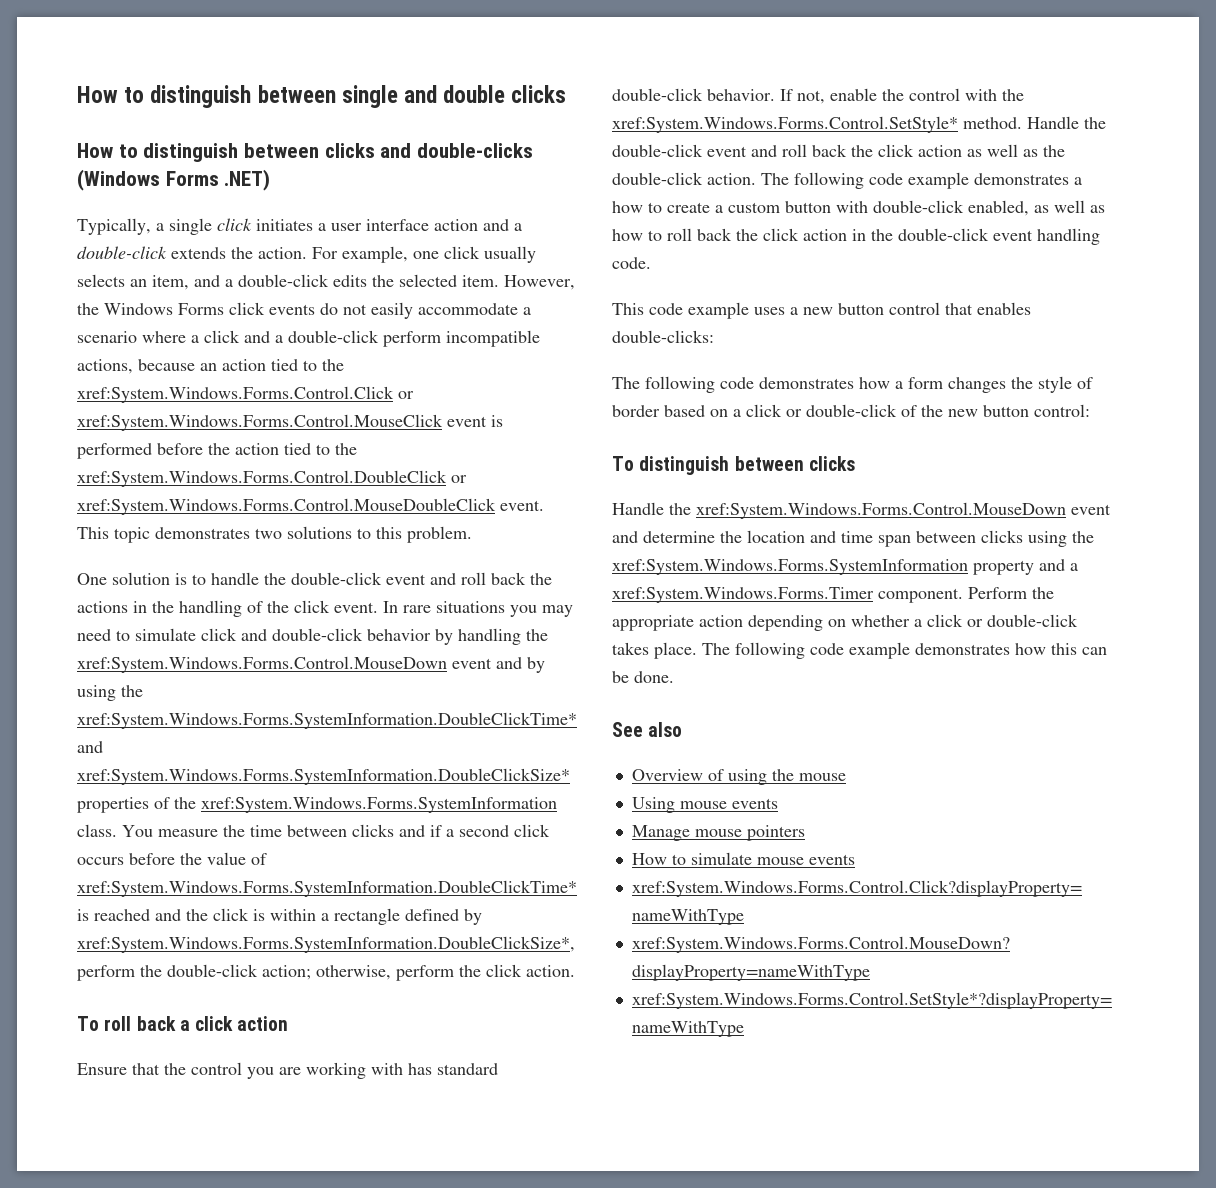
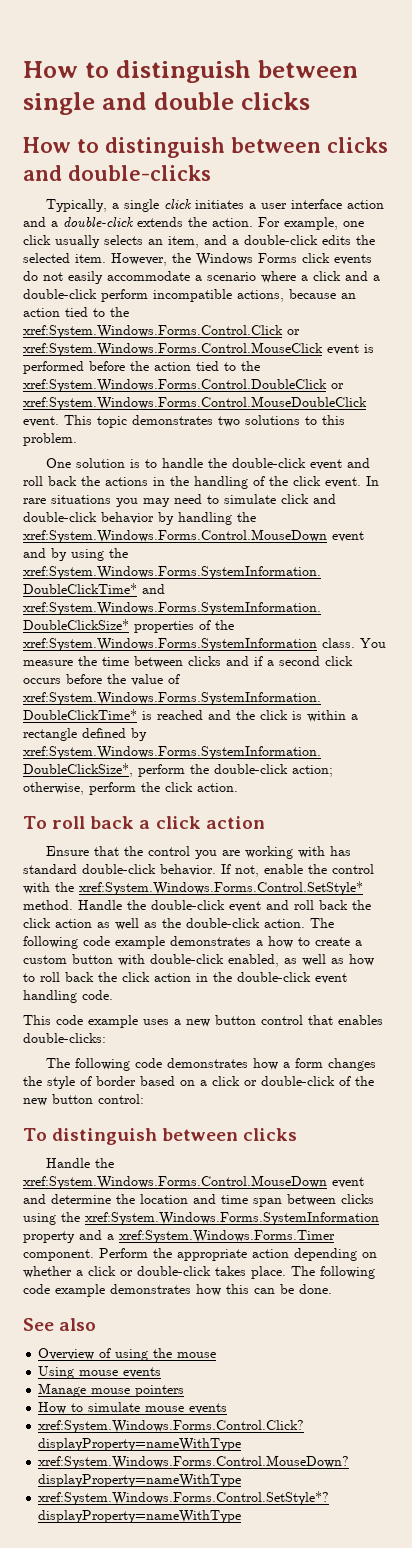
[77,169,271,191] (Windows Forms .NET) -> (211, 173) none

